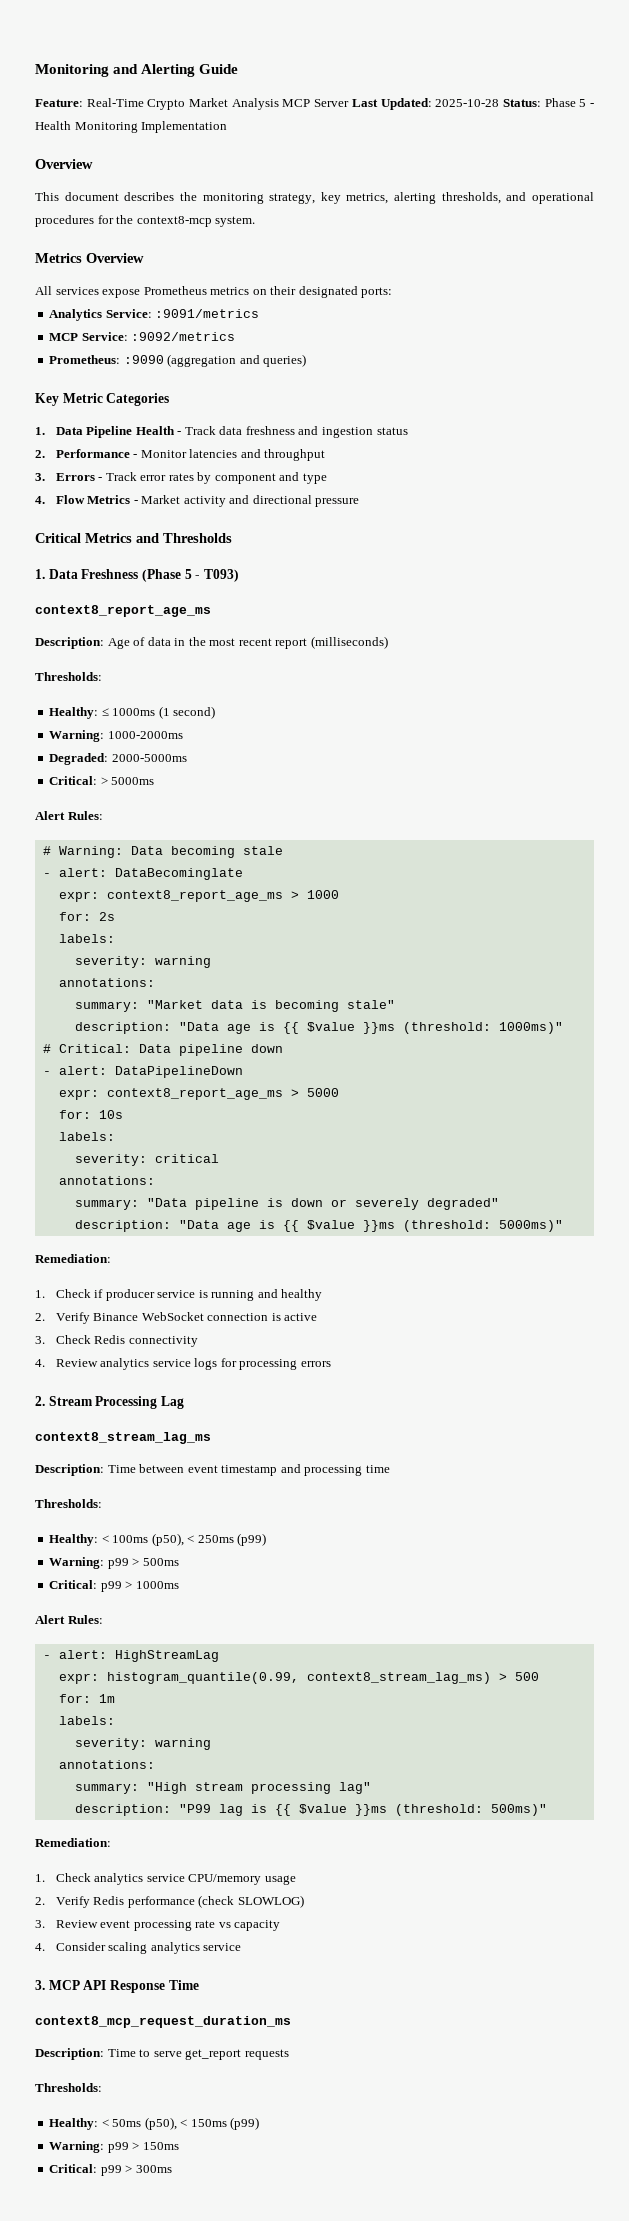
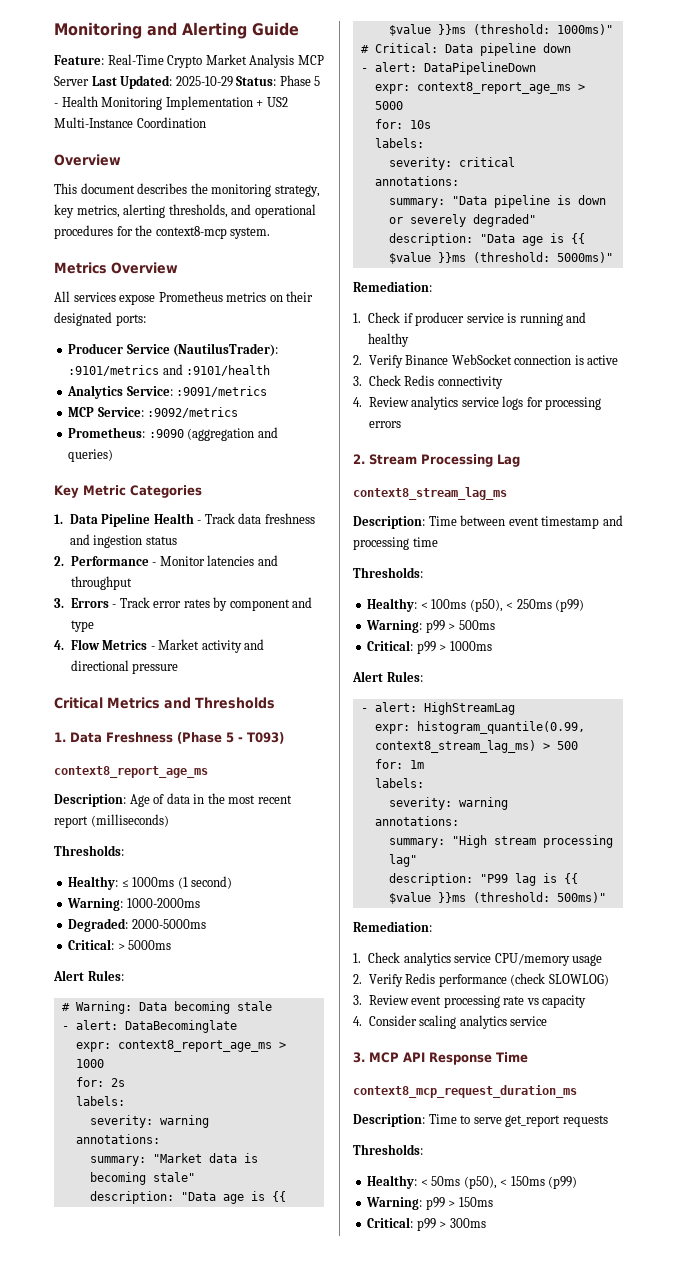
[435,99,500,107] 2025-10-28 -> [175,76,233,87] 2025-10-29
(228, 127) none -> [256,97,288,107] [54,117,206,128] + US2 Multi-Instance Coordination
(393, 292) none -> [68,343,279,357] [68,364,271,376] // Producer Service (NautilusTrader): :9101/metrics and :9101/health

